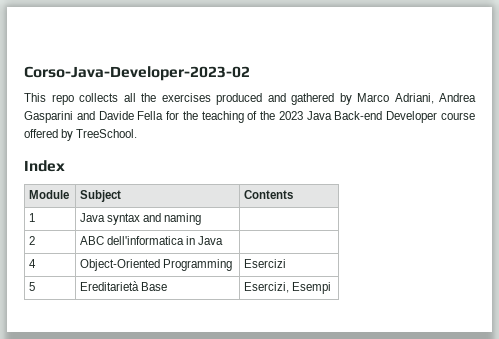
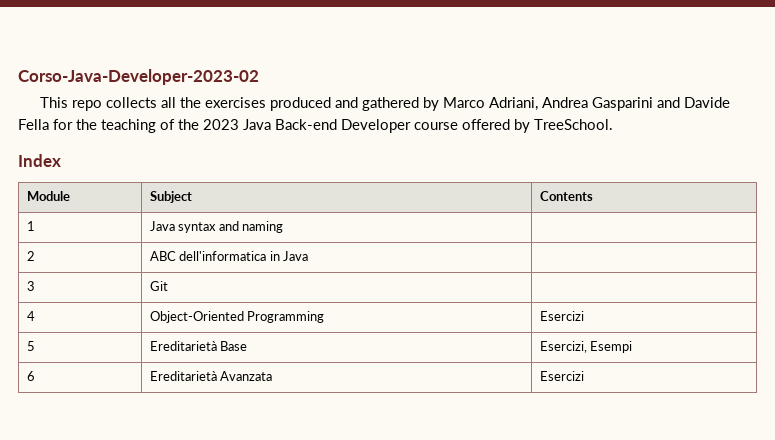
(224, 240) none -> [26,281,35,291] [149,281,168,291] // 3 | Git |
(332, 288) none -> [26,371,35,381] [149,371,273,381] [539,371,584,381] // 6 | Ereditarietà Avanzata | Esercizi

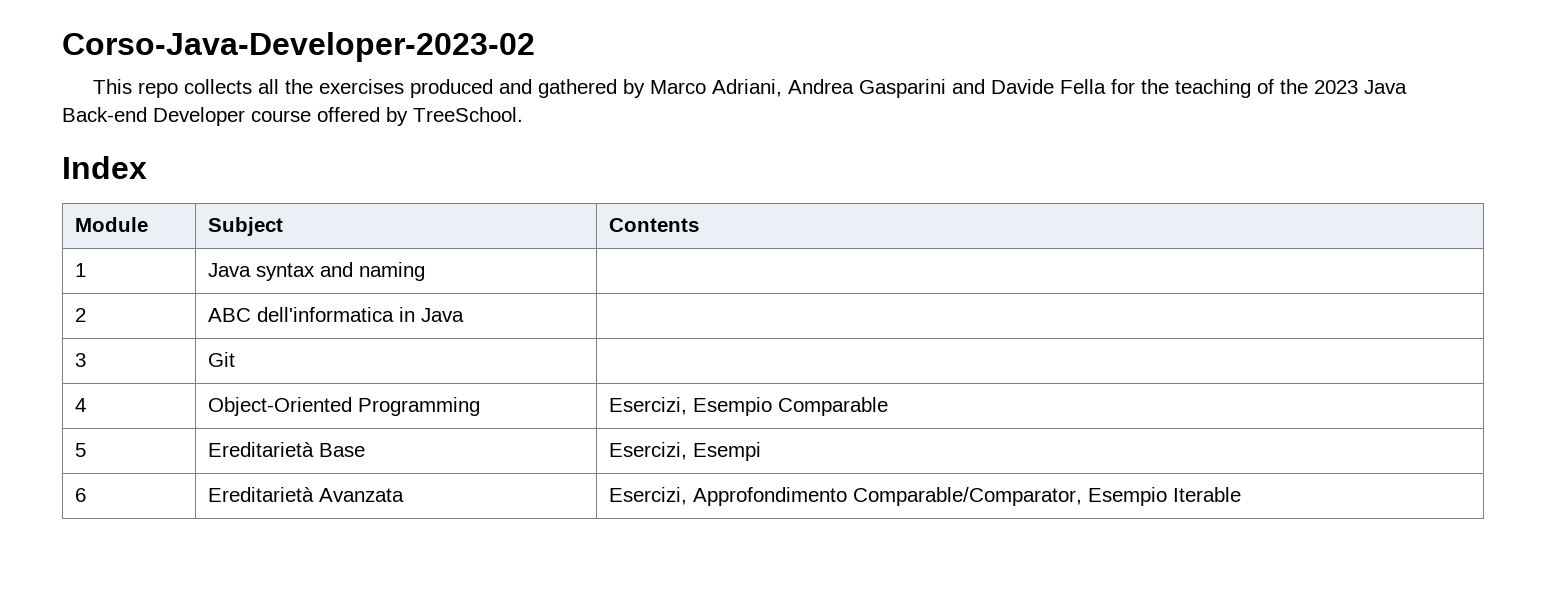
[539,311,584,321] Esercizi -> [609,397,889,416] Esercizi, Esempio Comparable
[539,371,584,381] Esercizi -> [609,487,1242,506] Esercizi, Approfondimento Comparable/Comparator, Esempio Iterable

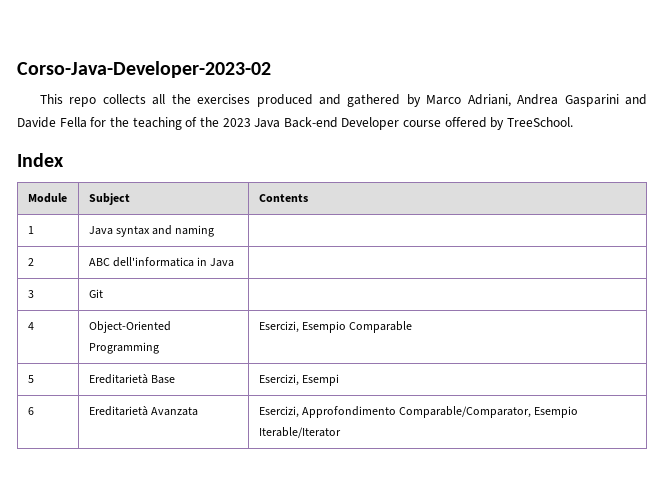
[1173,487,1242,502] Iterable -> [258,427,341,438] Iterable/Iterator

